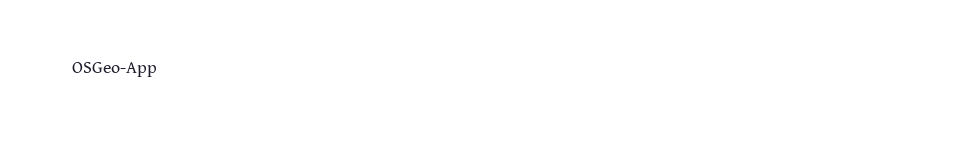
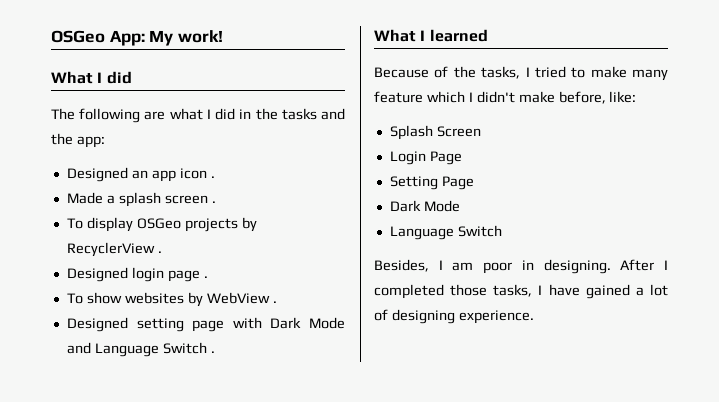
[72,62,157,77] OSGeo-App -> [51,30,223,46] [51,71,132,84] [51,108,346,123] [51,133,105,148] [66,167,215,182] [66,192,216,207] [66,217,257,232] [66,242,162,257] [66,267,208,282] [66,292,277,307] [66,317,346,332] [66,342,215,357] [374,29,488,42] [374,66,668,81] [374,91,637,104] [389,125,481,140] [389,151,462,165] [389,176,474,190] [389,200,460,212] [389,225,502,240] [374,259,668,274] [374,284,668,299] [374,309,534,324] OSGeo App: My work! // What I did // The following are what I did in the tasks and the app: // Designed an app icon . // Made a splash screen . // To display OSGeo projects by RecyclerView . // Designed login page . // To show websites by WebView . // Designed setting page with Dark Mode and Language Switch . // What I learned // Because of the tasks, I tried to make many feature which I didn't make before, like: // Splash Screen // Login Page // Setting Page // Dark Mode // Language Switch // Besides, I am poor in designing. After I completed those tasks, I have gained a lot of designing experience.

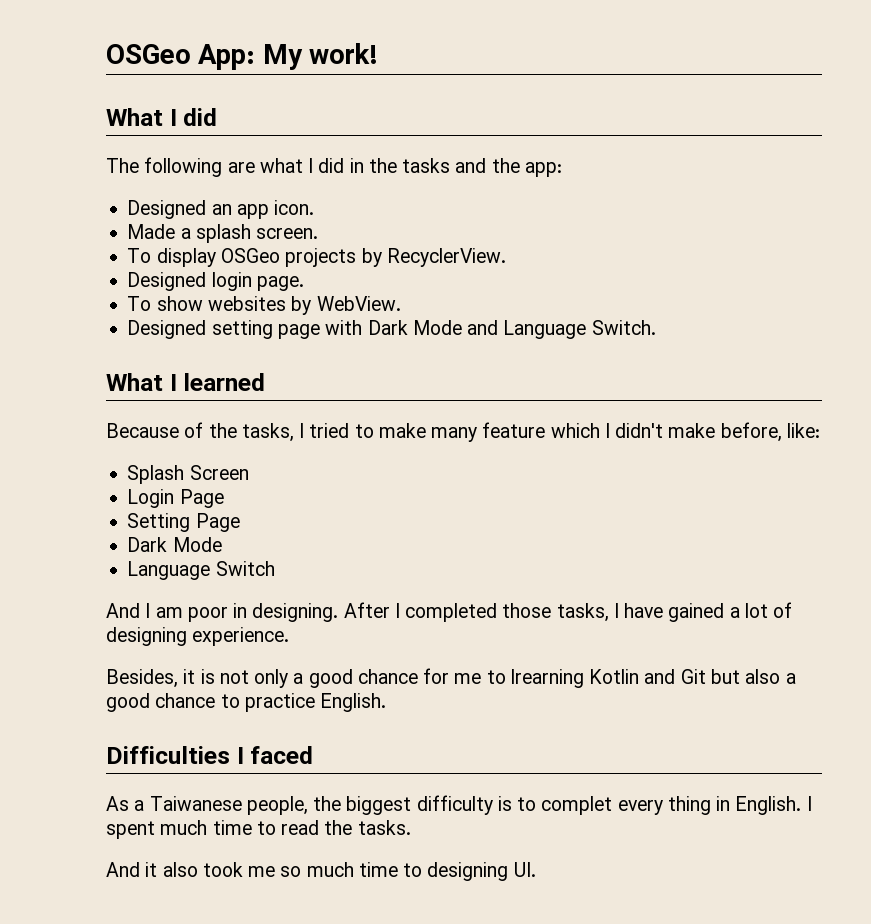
[179,168,215,179] icon . -> [274,200,315,215] icon.
[164,195,216,204] screen . -> [256,228,319,239] screen.
[66,242,162,257] RecyclerView . -> [386,248,506,267] RecyclerView.
[167,270,208,282] page . -> [256,276,304,291] page.
[206,292,277,304] WebView . -> [316,296,401,311] WebView.
[162,342,215,354] Switch . -> [591,320,656,335] Switch.
[374,259,429,272] Besides, -> [106,603,140,618] And
(534, 317) none -> [106,668,796,688] [106,693,387,712] [106,746,314,764] [106,795,812,815] [106,820,411,839] [106,862,536,881] // Besides, it is not only a good chance for me to lrearning Kotlin and Git but also a good chance to practice English. // Difficulties I faced // As a Taiwanese people, the biggest difficulty is to complet every thing in English. I spent much time to read the tasks. // And it also took me so much time to designing UI.

